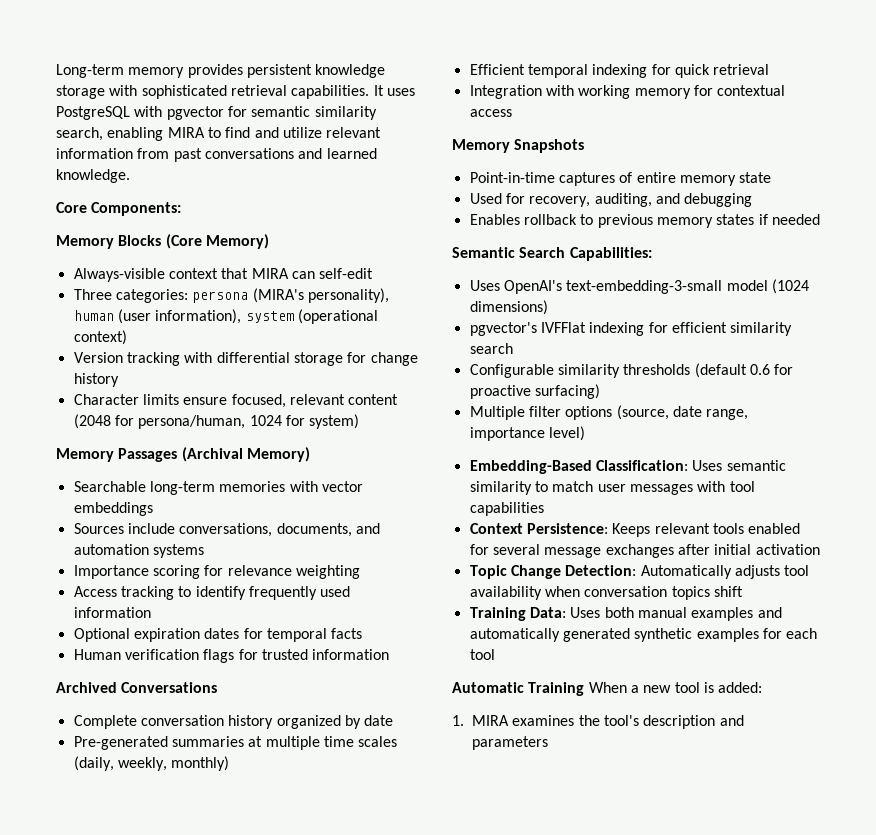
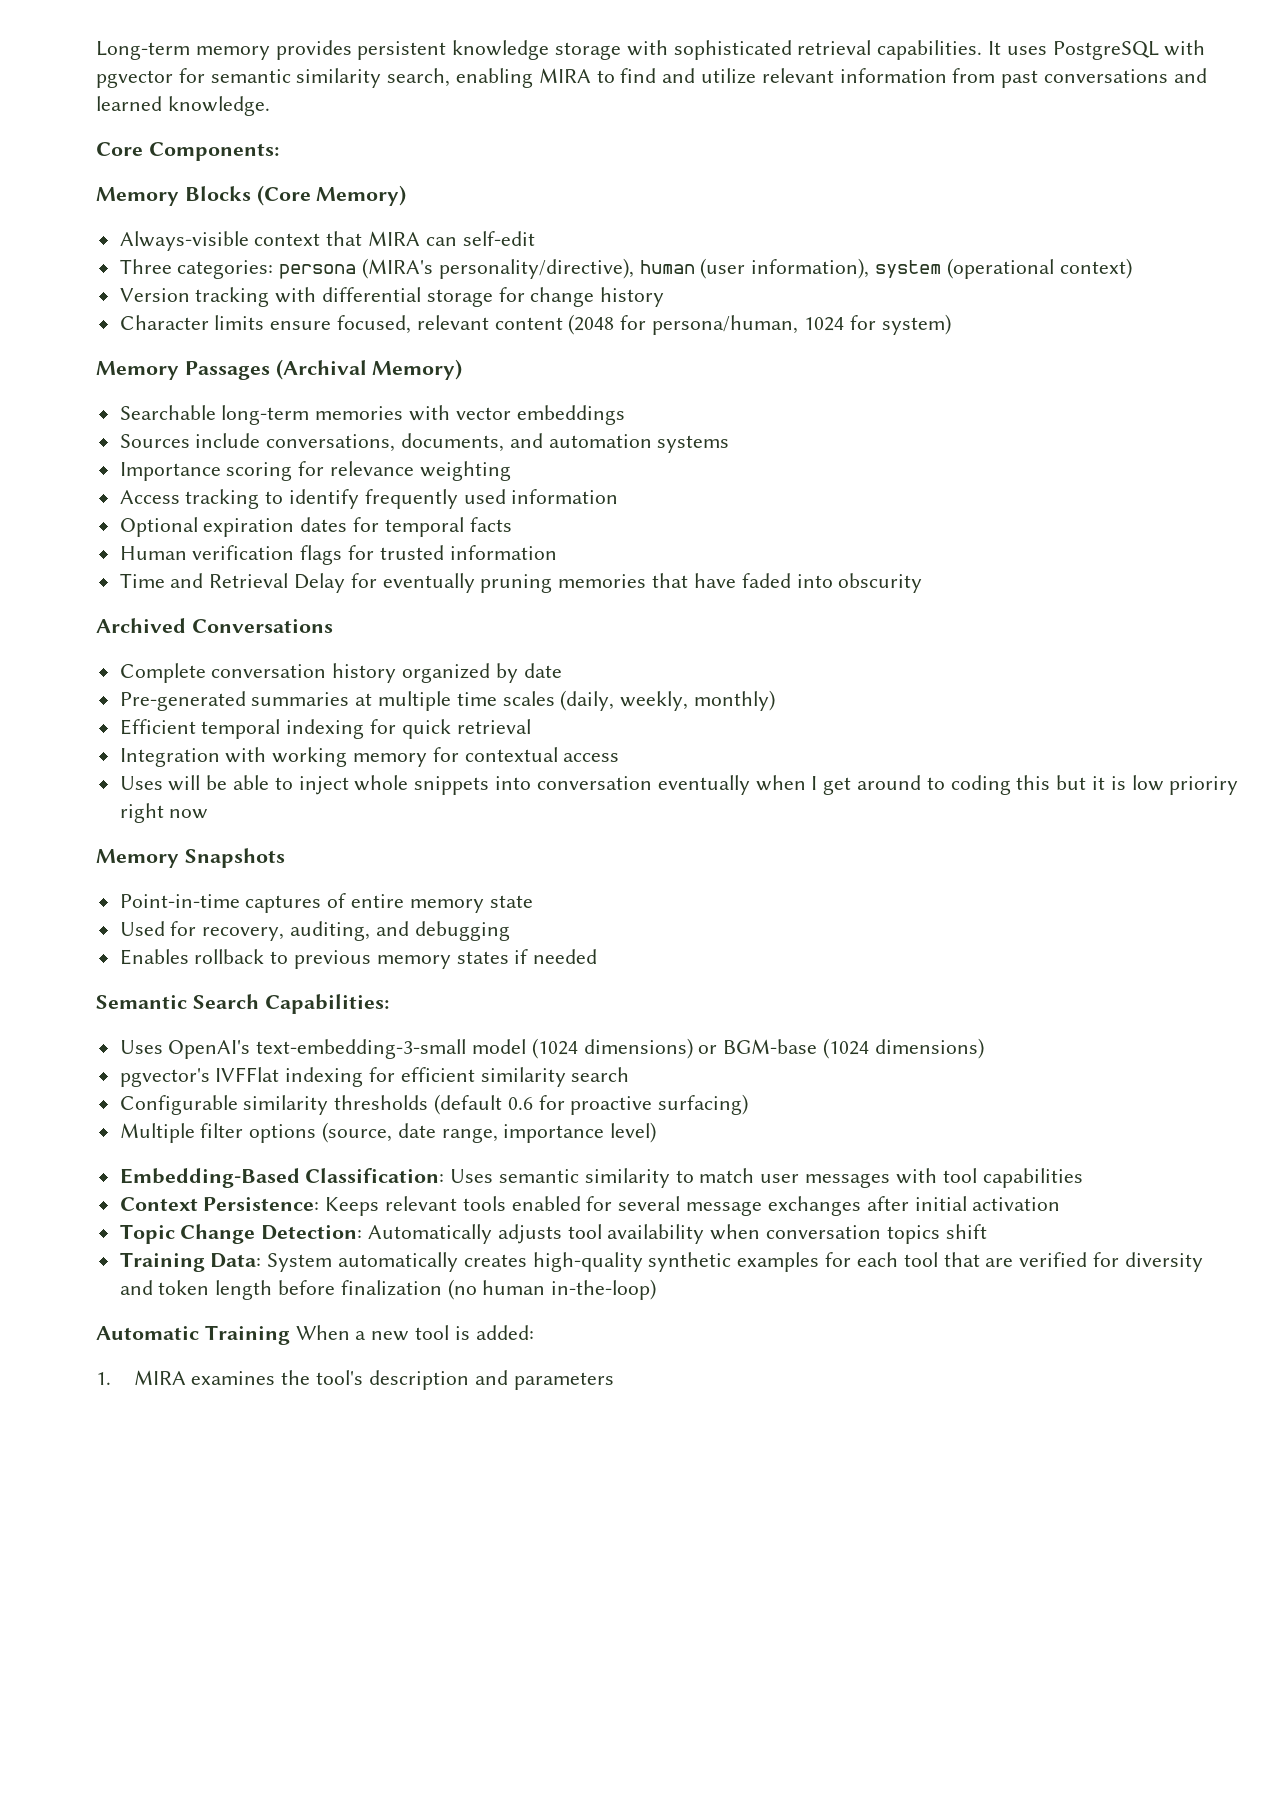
[307,288,389,303] personality), -> [438,258,634,279] personality/directive),
(390, 654) none -> [119,573,923,593] // Time and Retrieval Delay for eventually pruning memories that have faded into obscurity
(512, 113) none -> [119,775,1239,795] [119,803,209,823] // Uses will be able to inject whole snippets into conversation eventually when I get around to coding this but it is low prioriry right now
(548, 307) none -> [698,1038,984,1059] or BGM-base (1024 dimensions)
[570,607,782,621] [469,628,630,642] Uses both manual examples and automatically generated -> [267,1252,643,1272] System automatically creates high-quality
(495, 654) none -> [943,1252,1203,1272] [119,1279,657,1300] that are verified for diversity and token length before finalization (no human in-the-loop)

